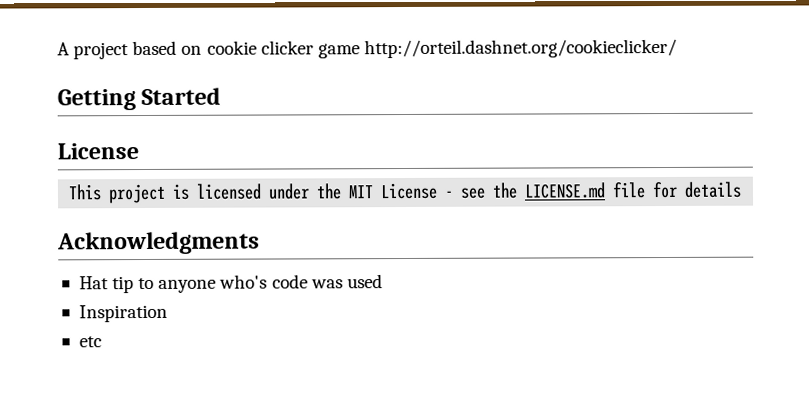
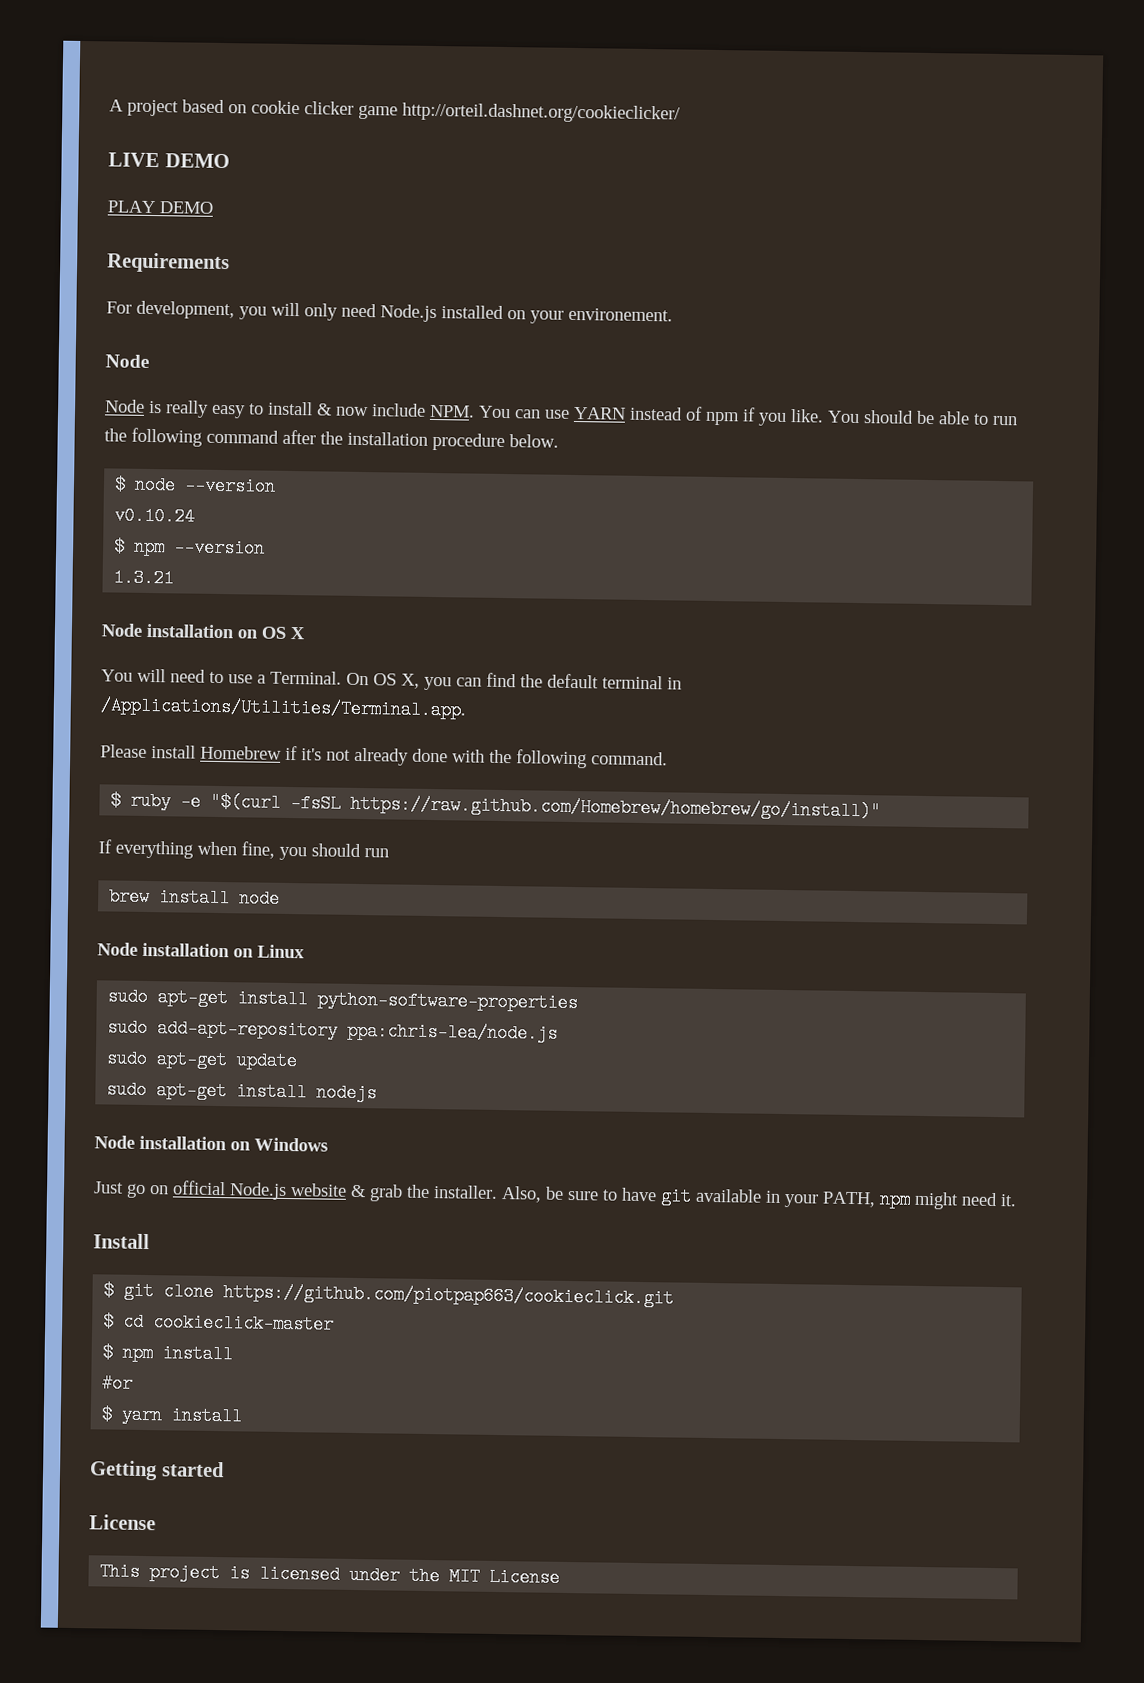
(677, 48) none -> [108,152,230,169] [107,200,214,214] [107,252,230,274] [106,300,673,324] [105,354,150,368] [105,399,1018,426] [104,427,559,452] [114,475,277,496] [114,506,196,526] [113,537,266,558] [113,568,175,588] [101,623,306,640] [101,668,682,691] [100,696,466,720] [100,744,668,769] [110,791,882,821] [98,839,389,861] [109,887,281,908] [97,942,305,959] [107,987,579,1013] [107,1018,559,1043] [106,1049,298,1071] [106,1080,378,1103] [94,1135,328,1152] [93,1180,1017,1210] [93,1233,150,1250] [103,1281,675,1308] [103,1312,335,1334] [102,1343,234,1364] [102,1374,134,1393] [101,1405,243,1426] // LIVE DEMO // PLAY DEMO // Requirements // For development, you will only need Node.js installed on your environement. // Node // Node is really easy to install & now include NPM. You can use YARN instead of npm if you like. You should be able to run the following command after the installation procedure below. // $ node --version // v0.10.24 // $ npm --version // 1.3.21 // Node installation on OS X // You will need to use a Terminal. On OS X, you can find the default terminal in /Applications/Utilities/Terminal.app. // Please install Homebrew if it's not already done with the following command. // $ ruby -e "$(curl -fsSL https://raw.github.com/Homebrew/homebrew/go/install)" // If everything when fine, you should run // brew install node // Node installation on Linux // sudo apt-get install python-software-properties // sudo add-apt-repository ppa:chris-lea/node.js // sudo apt-get update // sudo apt-get install nodejs // Node installation on Windows // Just go on official Node.js website & grab the installer. Also, be sure to have git available in your PATH, npm might need it. // Install // $ git clone https://github.com/piotpap663/cookieclick.git // $ cd cookieclick-master // $ npm install // #or // $ yarn install
[141,87,222,106] Started -> [160,1461,225,1478] started
[444,181,743,199] [57,231,260,255] [78,274,383,294] [78,304,168,323] [78,336,102,348] - see the LICENSE.md file for details // Acknowledgments // Hat tip to anyone who's code was used // Inspiration // etc -> (561, 1577) none

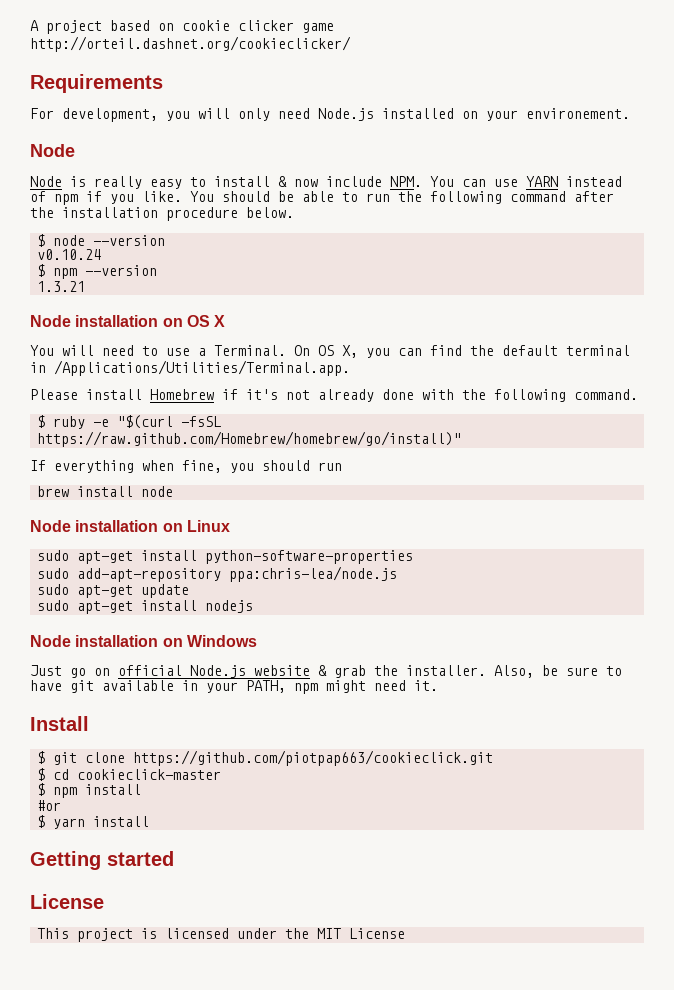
[108,152,230,169] [107,200,214,214] // LIVE DEMO // PLAY DEMO -> (351, 44) none

